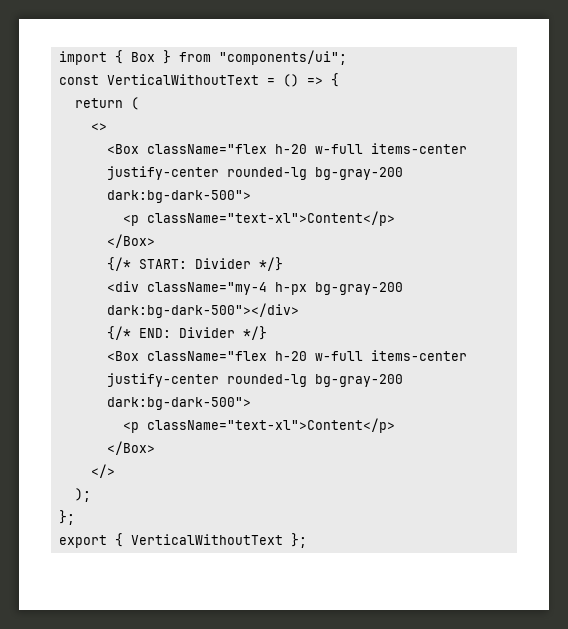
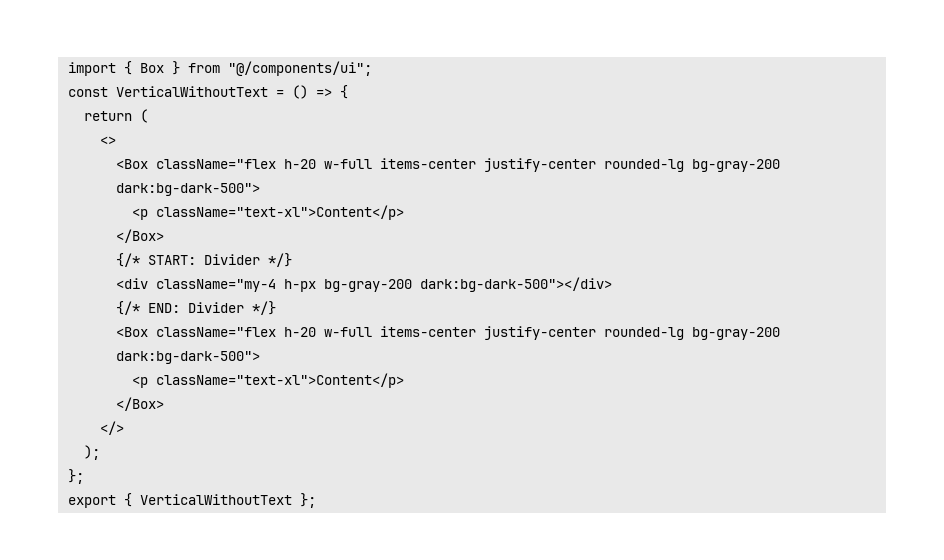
[219,50,348,65] "components/ui"; -> [227,61,372,76] "@/components/ui";

